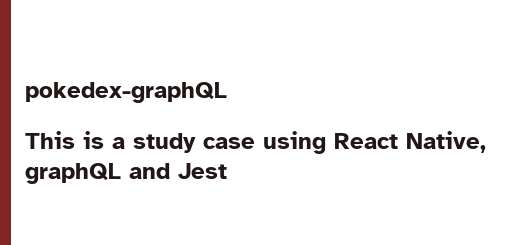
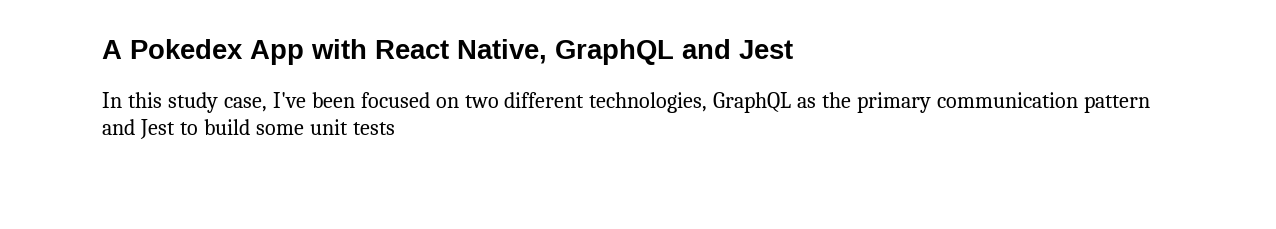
[25,82,227,103] [25,131,326,154] pokedex-graphQL // This is a study case using -> [102,39,367,65] A Pokedex App with
[25,163,227,184] graphQL and Jest -> [555,39,793,65] [102,92,1151,113] [102,119,395,139] GraphQL and Jest // In this study case, I've been focused on two different technologies, GraphQL as the primary communication pattern and Jest to build some unit tests

